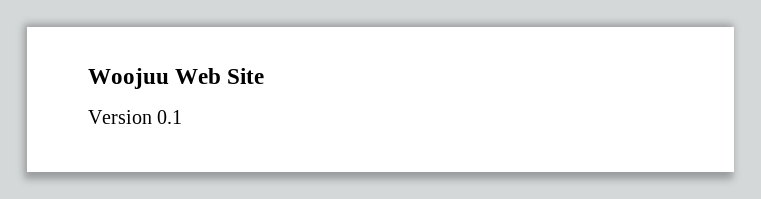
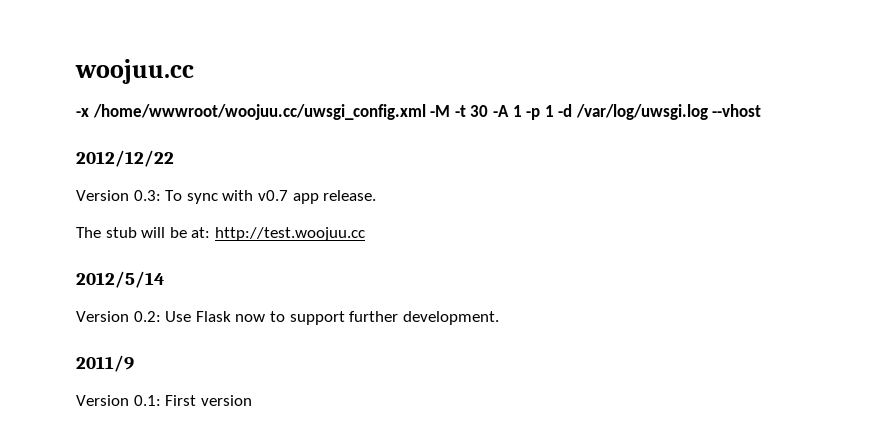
[88,68,265,89] [88,110,183,124] Woojuu Web Site // Version 0.1 -> [75,59,194,84] [76,104,762,120] [76,150,174,167] [76,190,377,204] [76,227,365,241] [76,271,165,288] [76,311,499,325] [76,355,134,372] [76,395,252,406] woojuu.cc // -x /home/wwwroot/woojuu.cc/uwsgi_config.xml -M -t 30 -A 1 -p 1 -d /var/log/uwsgi.log --vhost // 2012/12/22 // Version 0.3: To sync with v0.7 app release. // The stub will be at: http://test.woojuu.cc // 2012/5/14 // Version 0.2: Use Flask now to support further development. // 2011/9 // Version 0.1: First version

